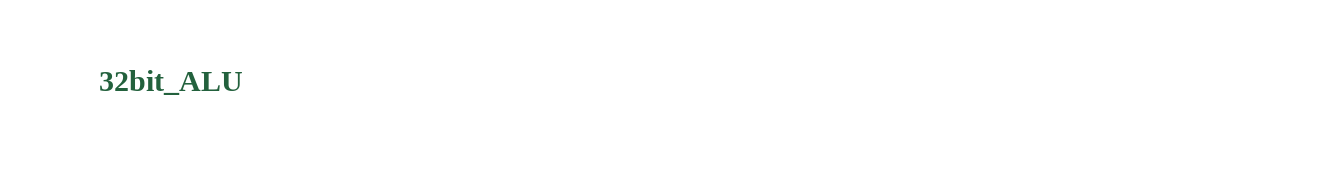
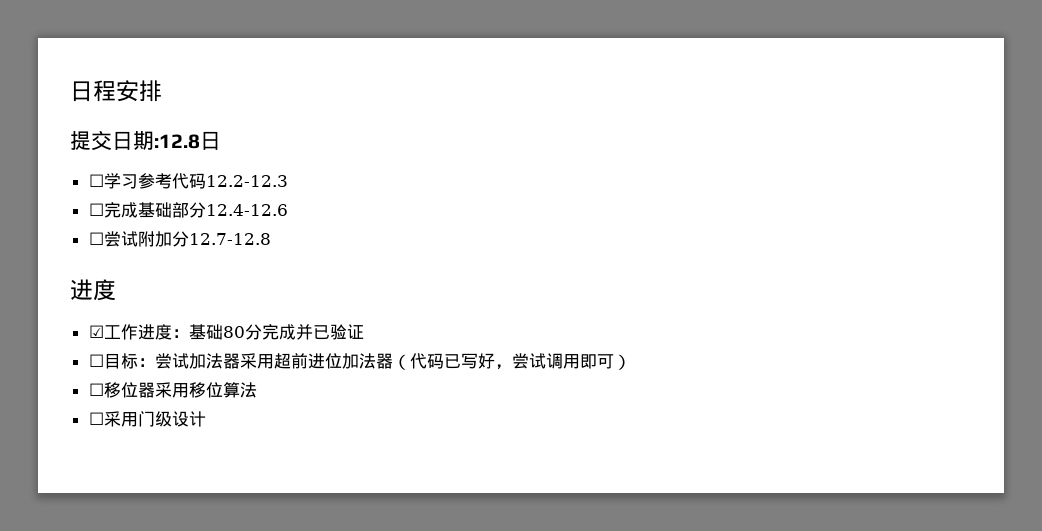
[99,70,243,95] 32bit_ALU -> [70,80,162,102] [70,130,221,151] [88,173,288,189] [88,202,288,218] [88,231,271,247] [70,279,116,301] [88,324,364,340] [88,353,631,370] [88,382,257,398] [88,411,206,427] 日程安排 // 提交日期:12.8日 // ☐学习参考代码12.2-12.3 // ☐完成基础部分12.4-12.6 // ☐尝试附加分12.7-12.8 // 进度 // ☑工作进度：基础80分完成并已验证 // ☐目标：尝试加法器采用超前进位加法器（代码已写好，尝试调用即可） // ☐移位器采用移位算法 // ☐采用门级设计

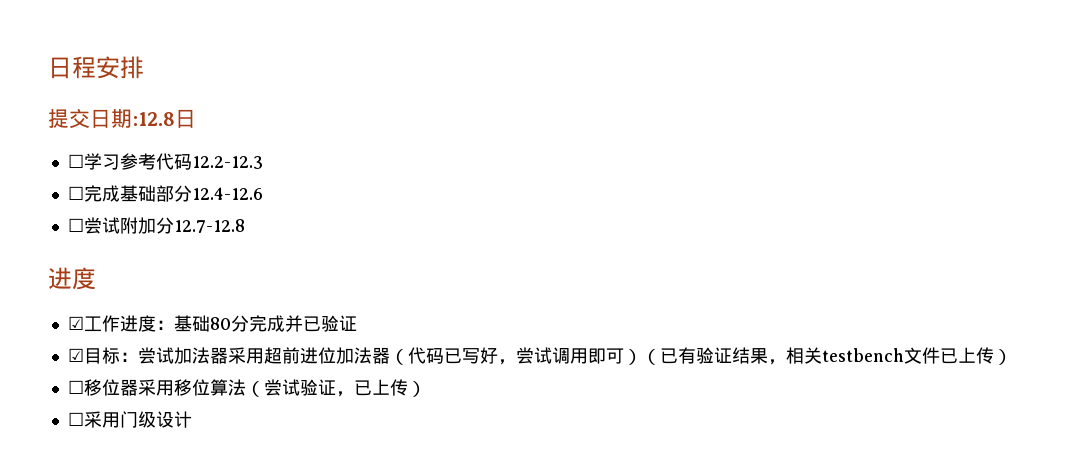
[88,354,104,367] ☐ -> [67,348,84,362] ☑
(631, 362) none -> [641,347,1012,365] （已有验证结果，相关testbench文件已上传）
(257, 390) none -> [245,379,426,397] （尝试验证，已上传）

